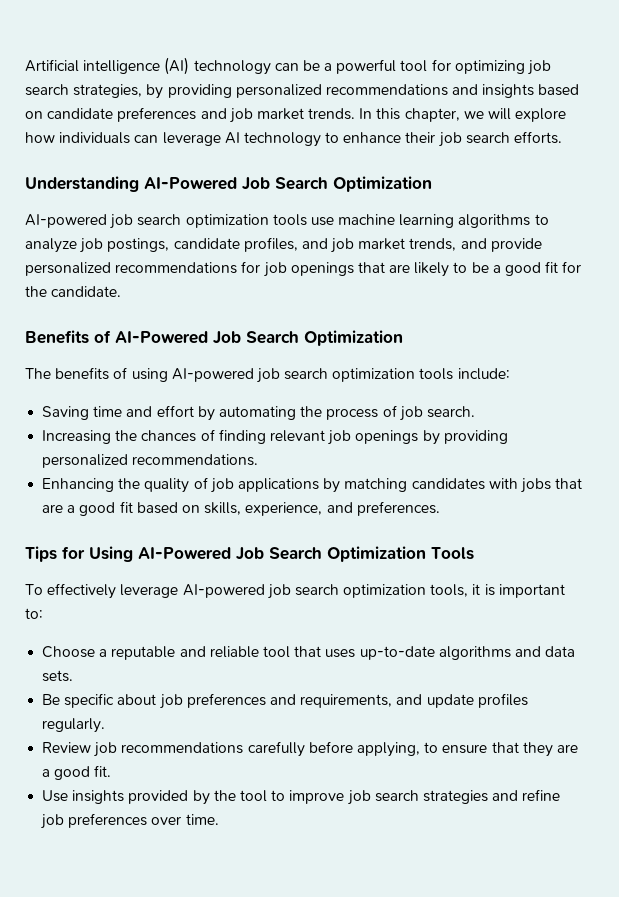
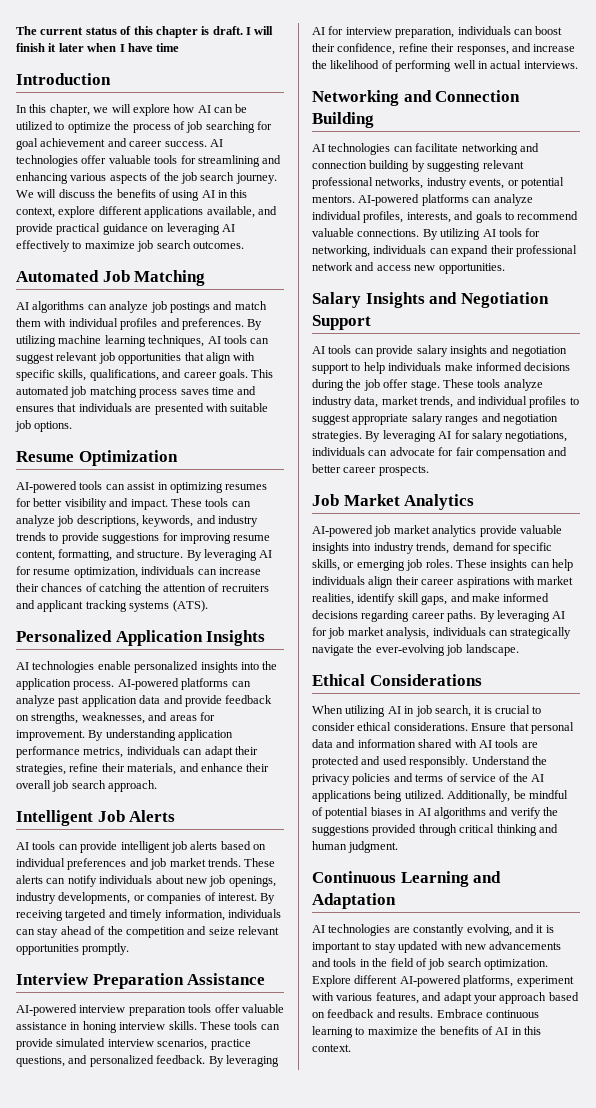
[25,57,552,75] [25,84,580,99] [25,107,356,123] Artificial intelligence (AI) technology can be a powerful tool for optimizing job search strategies, by providing personalized recommendations and insights based on candidate preferences and job market trends. -> [16,26,274,38] [16,43,180,52] [16,73,111,85] The current status of this chapter is draft. I will finish it later when I have time // Introduction //
[59,131,563,147] [25,176,432,192] [25,214,549,229] [25,237,542,253] [25,261,582,277] [25,286,122,297] [25,330,403,346] [25,367,510,383] [42,405,475,421] [42,429,508,445] [42,454,259,468] [42,477,583,493] [42,501,440,516] [25,546,474,562] [25,583,565,599] [25,608,43,619] [42,646,576,660] [42,670,74,682] [42,693,528,709] [42,718,106,733] [42,741,578,757] [42,765,112,780] [42,789,561,805] [41,813,219,829] individuals can leverage AI technology to enhance their job search efforts. // Understanding AI-Powered Job Search Optimization // AI-powered job search optimization tools use machine learning algorithms to analyze job postings, candidate profiles, and job market trends, and provide personalized recommendations for job openings that are likely to be a good fit for the candidate. // Benefits of AI-Powered Job Search Optimization // The benefits of using AI-powered job search optimization tools include: // Saving time and effort by automating the process of job search. // Increasing the chances of finding relevant job openings by providing personalized recommendations. // Enhancing the quality of job applications by matching candidates with jobs that are a good fit based on skills, experience, and preferences. // Tips for Using AI-Powered Job Search Optimization Tools // To effectively leverage AI-powered job search optimization tools, it is important to: // Choose a reputable and reliable tool that uses up-to-date algorithms and data sets. // Be specific about job preferences and requirements, and update profiles regularly. // Review job recommendations carefully before applying, to ensure that they are a good fit. // Use insights provided by the tool to improve job search strategies and refine job preferences over time. -> [197,104,248,113] [16,121,272,133] [16,138,223,150] [16,155,282,167] [16,172,277,184] [16,189,248,201] [16,206,277,218] [16,223,235,235] [16,240,244,252] [16,270,206,286] [16,301,267,313] [16,318,263,330] [16,335,270,347] [16,352,256,364] [16,369,274,381] [16,386,257,398] [16,403,269,415] [15,420,73,432] [16,450,178,466] [16,481,268,493] [16,498,251,510] [16,515,258,527] [16,532,271,544] [16,549,273,561] [16,566,261,578] [16,583,269,595] [16,600,208,612] [16,630,266,646] [16,661,278,673] [16,678,251,690] [16,695,273,707] [16,712,215,724] [16,729,234,741] [16,746,258,758] [16,763,270,775] [16,780,158,792] [16,810,176,826] [16,841,266,853] [16,858,276,870] [16,875,276,887] [16,892,276,904] [16,909,281,921] [16,926,279,938] [16,943,130,955] [16,973,266,989] [16,1004,284,1016] [16,1021,280,1033] [16,1038,251,1050] [16,1055,279,1067] [312,26,563,38] [312,43,576,55] [312,60,578,72] [312,90,521,106] [312,112,374,128] [312,143,539,155] [312,160,524,172] [312,177,564,189] [312,194,533,206] [312,211,579,223] [312,228,541,240] [312,245,577,257] [312,262,505,274] [312,292,549,308] [312,315,371,330] [312,345,567,357] [312,362,571,374] [312,379,543,391] [312,396,579,408] [312,413,558,425] [312,430,568,442] [312,447,568,459] [312,464,429,476] [312,494,475,510] [312,525,562,537] [312,542,553,554] [312,559,573,571] [312,576,574,588] [312,593,550,605] [312,610,566,622] [312,627,572,639] [312,644,519,656] [312,674,482,686] [312,705,542,717] [312,722,574,734] [312,739,538,748] [312,756,547,768] [312,773,544,785] [312,790,568,802] [312,807,558,819] [312,824,558,836] [312,841,399,853] [312,871,502,887] [312,893,396,909] [312,924,554,936] [312,941,562,953] [312,958,548,970] [312,975,574,987] [312,992,579,1004] [312,1009,539,1018] [312,1026,541,1038] [312,1044,351,1052] AI can be utilized to optimize the process of job searching for goal achievement and career success. AI technologies offer valuable tools for streamlining and enhancing various aspects of the job search journey. We will discuss the benefits of using AI in this context, explore different applications available, and provide practical guidance on leveraging AI effectively to maximize job search outcomes. // Automated Job Matching // AI algorithms can analyze job postings and match them with individual profiles and preferences. By utilizing machine learning techniques, AI tools can suggest relevant job opportunities that align with specific skills, qualifications, and career goals. This automated job matching process saves time and ensures that individuals are presented with suitable job options. // Resume Optimization // AI-powered tools can assist in optimizing resumes for better visibility and impact. These tools can analyze job descriptions, keywords, and industry trends to provide suggestions for improving resume content, formatting, and structure. By leveraging AI for resume optimization, individuals can increase their chances of catching the attention of recruiters and applicant tracking systems (ATS). // Personalized Application Insights // AI technologies enable personalized insights into the application process. AI-powered platforms can analyze past application data and provide feedback on strengths, weaknesses, and areas for improvement. By understanding application performance metrics, individuals can adapt their strategies, refine their materials, and enhance their overall job search approach. // Intelligent Job Alerts // AI tools can provide intelligent job alerts based on individual preferences and job market trends. These alerts can notify individuals about new job openings, industry developments, or companies of interest. By receiving targeted and timely information, individuals can stay ahead of the competition and seize relevant opportunities promptly. // Interview Preparation Assistance // AI-powered interview preparation tools offer valuable assistance in honing interview skills. These tools can provide simulated interview scenarios, practice questions, and personalized feedback. By leveraging AI for interview preparation, individuals can boost their confidence, refine their responses, and increase the likelihood of performing well in actual interviews. // Networking and Connection Building // AI technologies can facilitate networking and connection building by suggesting relevant professional networks, industry events, or potential mentors. AI-powered platforms can analyze individual profiles, interests, and goals to recommend valuable connections. By utilizing AI tools for networking, individuals can expand their professional network and access new opportunities. // Salary Insights and Negotiation Support // AI tools can provide salary insights and negotiation support to help individuals make informed decisions during the job offer stage. These tools analyze industry data, market trends, and individual profiles to suggest appropriate salary ranges and negotiation strategies. By leveraging AI for salary negotiations, individuals can advocate for fair compensation and better career prospects. // Job Market Analytics // AI-powered job market analytics provide valuable insights into industry trends, demand for specific skills, or emerging job roles. These insights can help individuals align their career aspirations with market realities, identify skill gaps, and make informed decisions regarding career paths. By leveraging AI for job market analysis, individuals can strategically navigate the ever-evolving job landscape. // Ethical Considerations // When utilizing AI in job search, it is crucial to consider ethical considerations. Ensure that personal data and information shared with AI tools are protected and used responsibly. Understand the privacy policies and terms of service of the AI applications being utilized. Additionally, be mindful of potential biases in AI algorithms and verify the suggestions provided through critical thinking and human judgment. // Continuous Learning and Adaptation // AI technologies are constantly evolving, and it is important to stay updated with new advancements and tools in the field of job search optimization. Explore different AI-powered platforms, experiment with various features, and adapt your approach based on feedback and results. Embrace continuous learning to maximize the benefits of AI in this context.

